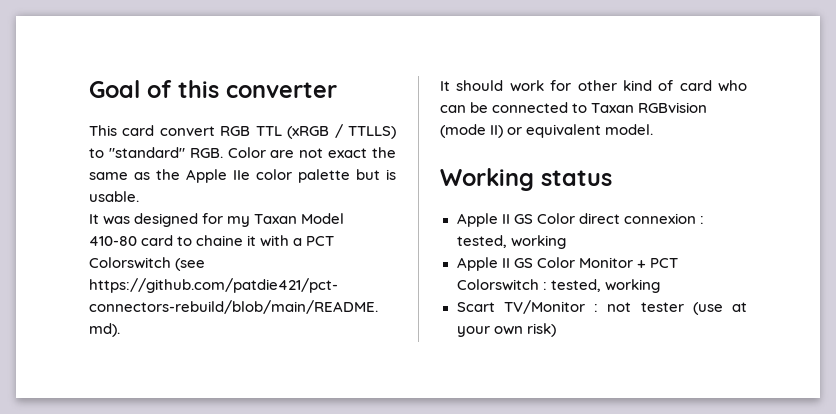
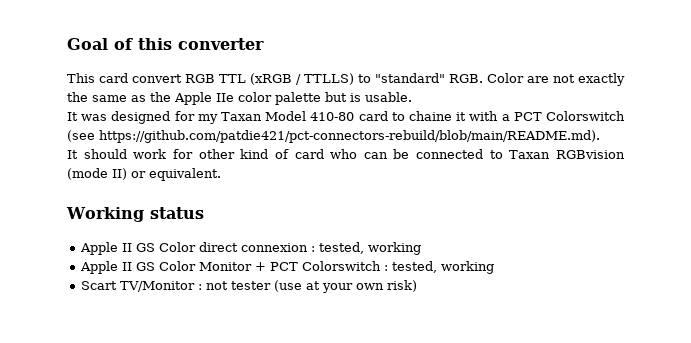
[328,148,368,158] exact -> [578,73,625,86] exactly
[526,124,654,138] equivalent model. -> [149,168,221,181] equivalent.

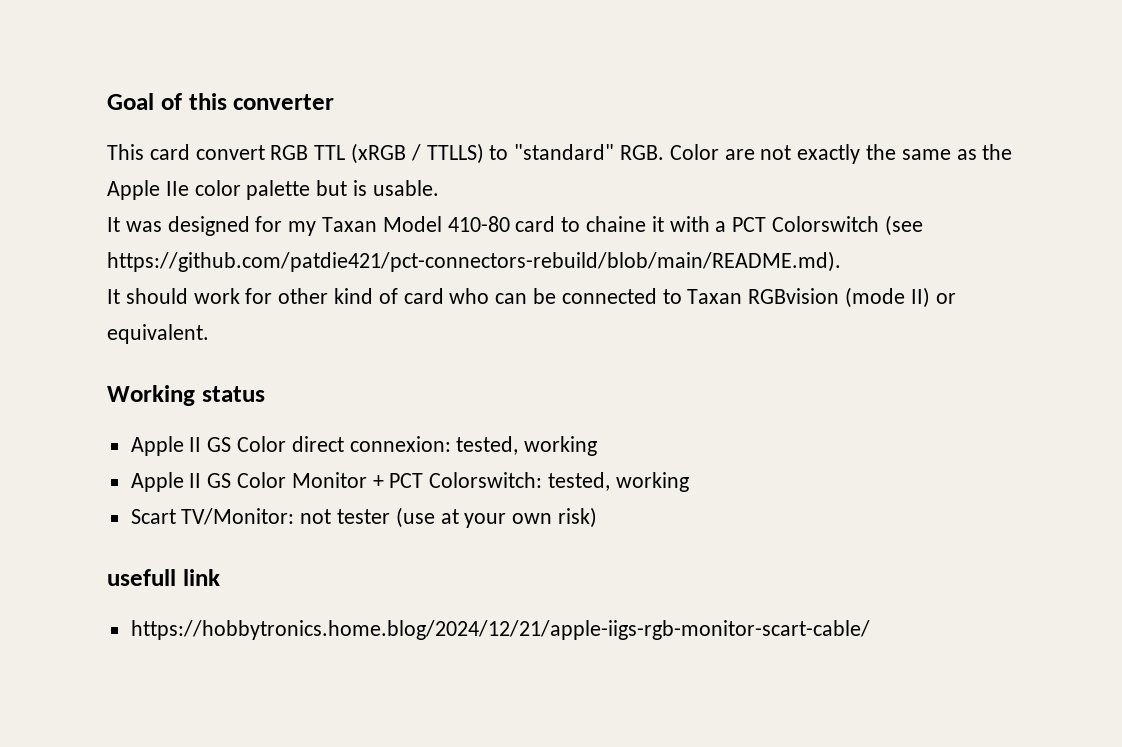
[240,243,315,252] connexion : -> [349,436,451,452] connexion:
[301,261,388,271] Colorswitch : -> [429,472,543,488] Colorswitch:
[119,281,202,292] TV/Monitor : -> [181,508,295,525] TV/Monitor:
(417, 286) none -> [107,569,220,586] [130,620,870,640] // usefull link // https://hobbytronics.home.blog/2024/12/21/apple-iigs-rgb-monitor-scart-cable/

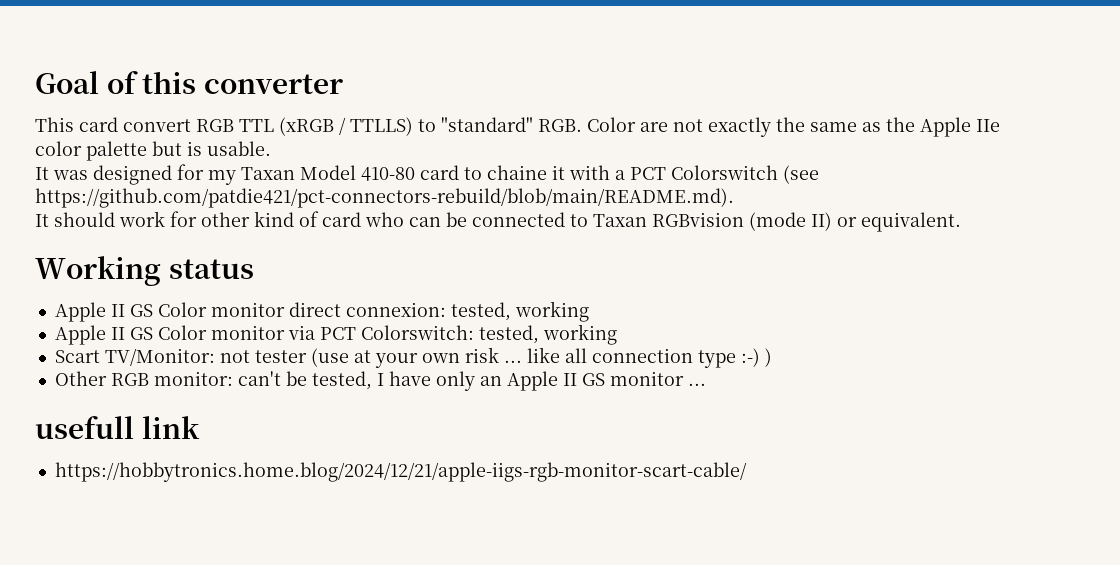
(287, 444) none -> [210,302,285,317] monitor
[291,472,384,488] Monitor + -> [210,325,315,340] monitor via
[558,507,598,528] risk) -> [464,347,772,368] [54,371,706,391] risk ... like all connection type :-) ) // Other RGB monitor: can't be tested, I have only an Apple II GS monitor ...

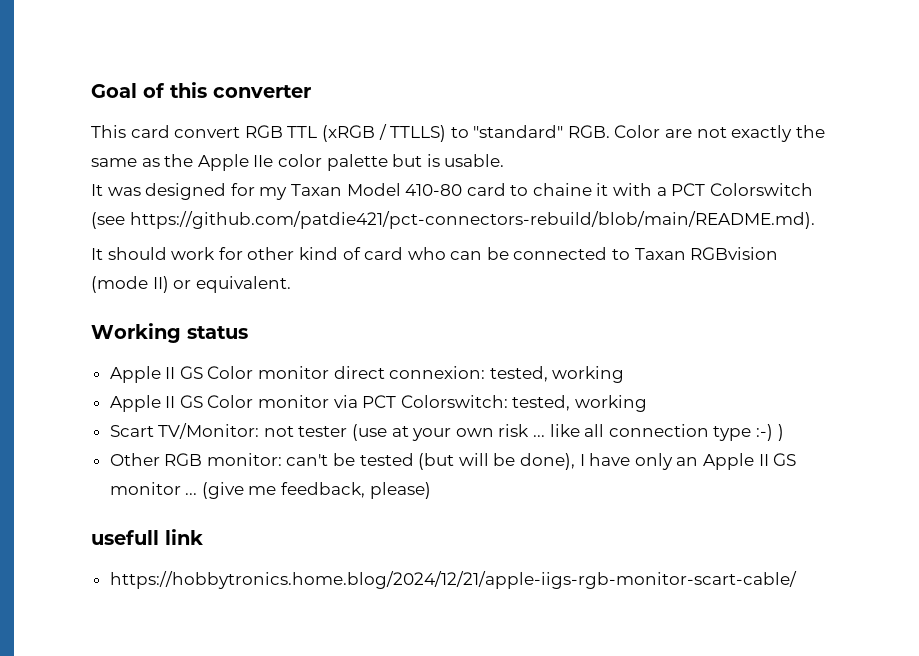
[311,371,372,390] tested, -> [359,453,576,470] tested (but will be done),
(706, 384) none -> [201,482,431,499] (give me feedback, please)

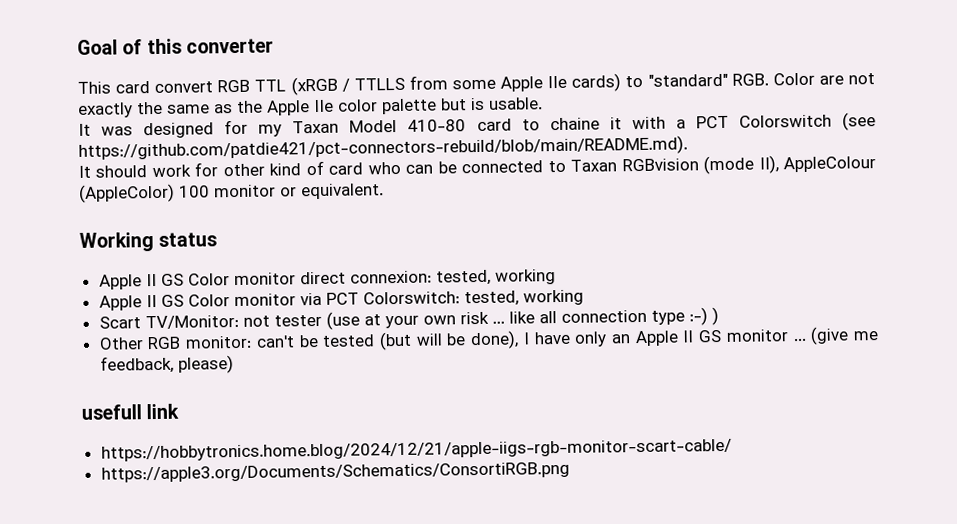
[390,125,447,142] TTLLS) -> [353,73,622,92] TTLLS from some Apple IIe cards)
[152,276,169,293] II) -> [758,155,877,174] [79,183,276,203] II), AppleColour (AppleColor) 100 monitor
(797, 580) none -> [100,461,570,483] // https://apple3.org/Documents/Schematics/ConsortiRGB.png

